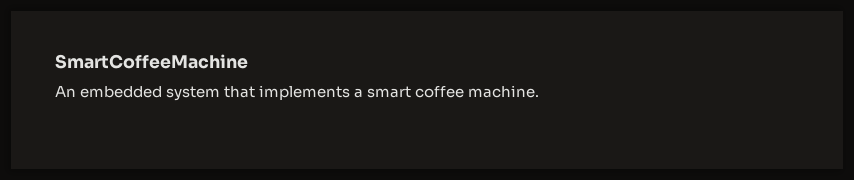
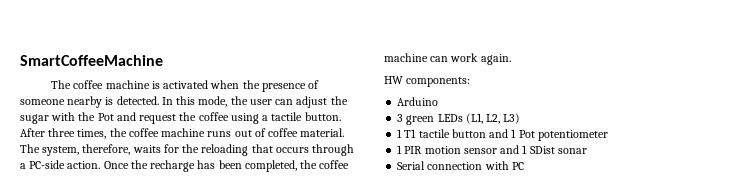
[55,85,540,101] An embedded system that implements a smart coffee machine. -> [51,80,320,92] [20,96,348,108] [20,112,341,124] [20,128,345,139] [20,144,355,156] [20,160,350,172] [384,53,511,65] [384,76,471,87] [397,97,439,106] [397,113,521,125] [397,129,608,141] [397,145,587,154] [397,161,524,170] The coffee machine is activated when the presence of someone nearby is detected. In this mode, the user can adjust the sugar with the Pot and request the coffee using a tactile button. After three times, the coffee machine runs out of coffee material. The system, therefore, waits for the reloading that occurs through a PC-side action. Once the recharge has been completed, the coffee machine can work again. // HW components: // Arduino // 3 green LEDs (L1, L2, L3) // 1 T1 tactile button and 1 Pot potentiometer // 1 PIR motion sensor and 1 SDist sonar // Serial connection with PC

